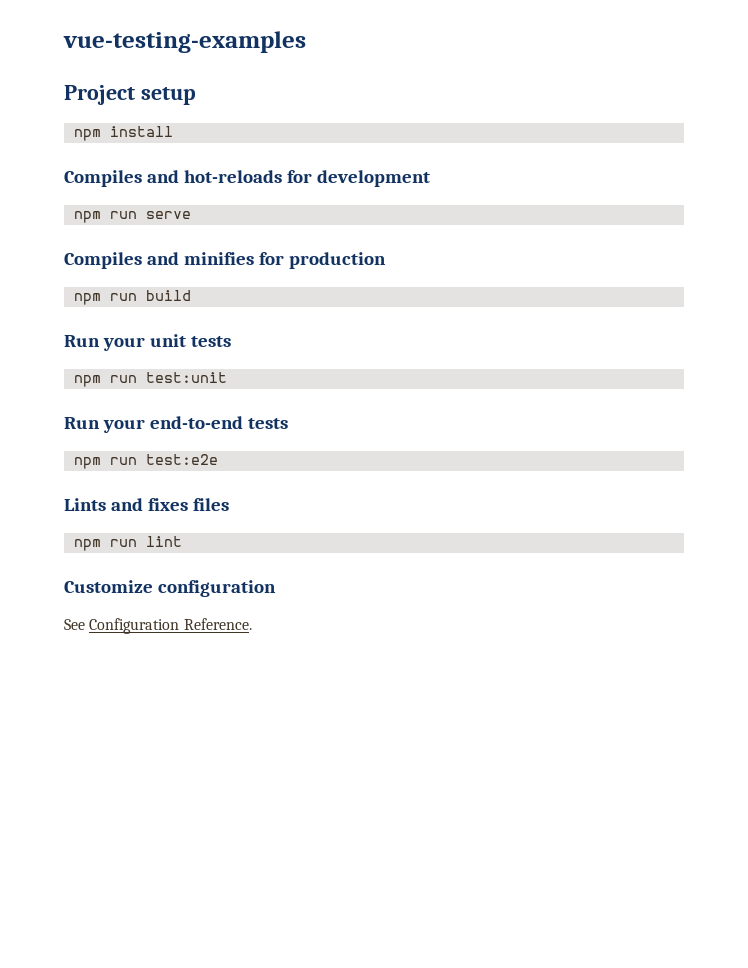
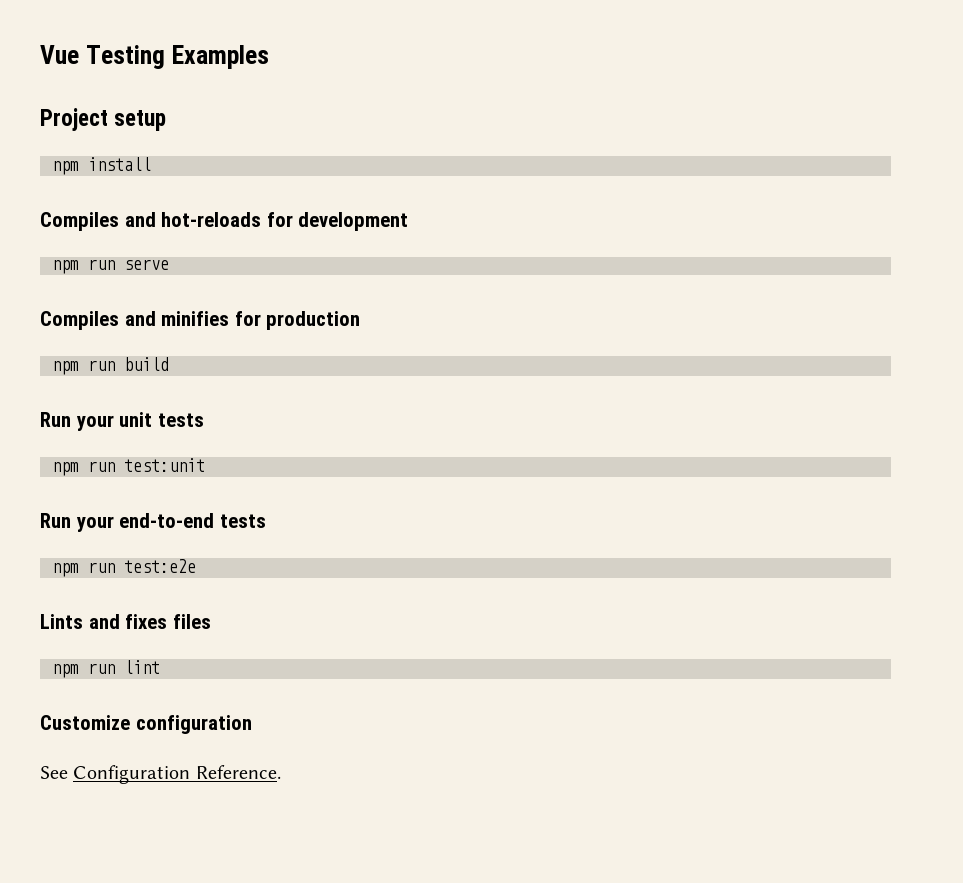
[63,31,306,53] vue-testing-examples -> [40,45,269,69] Vue Testing Examples

